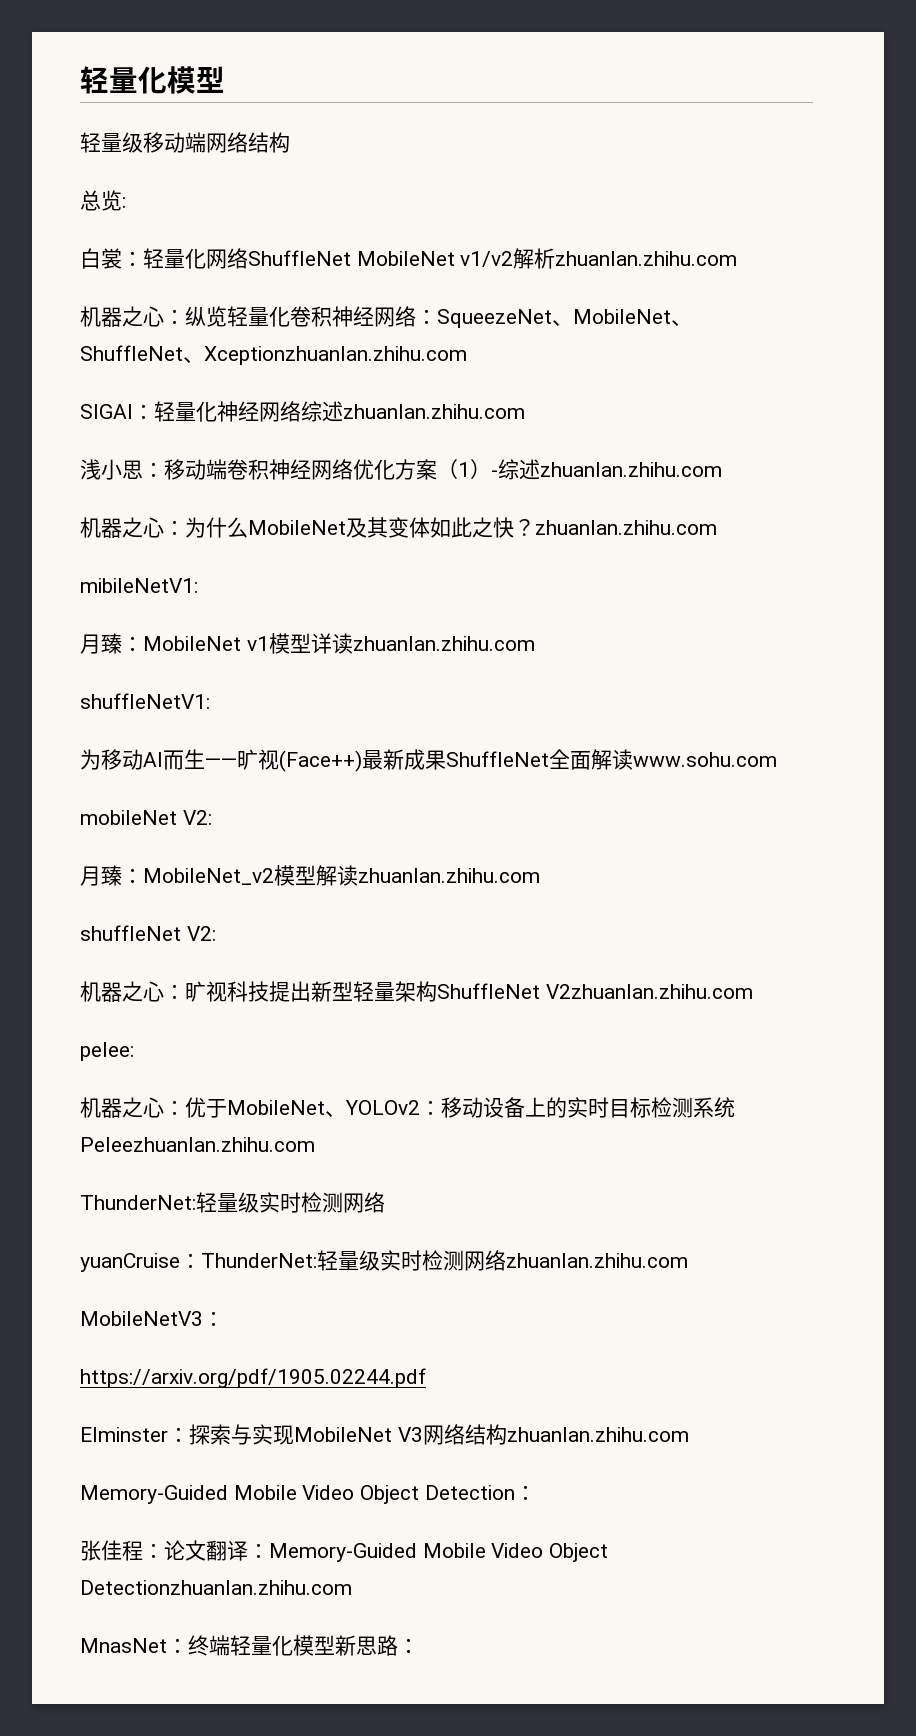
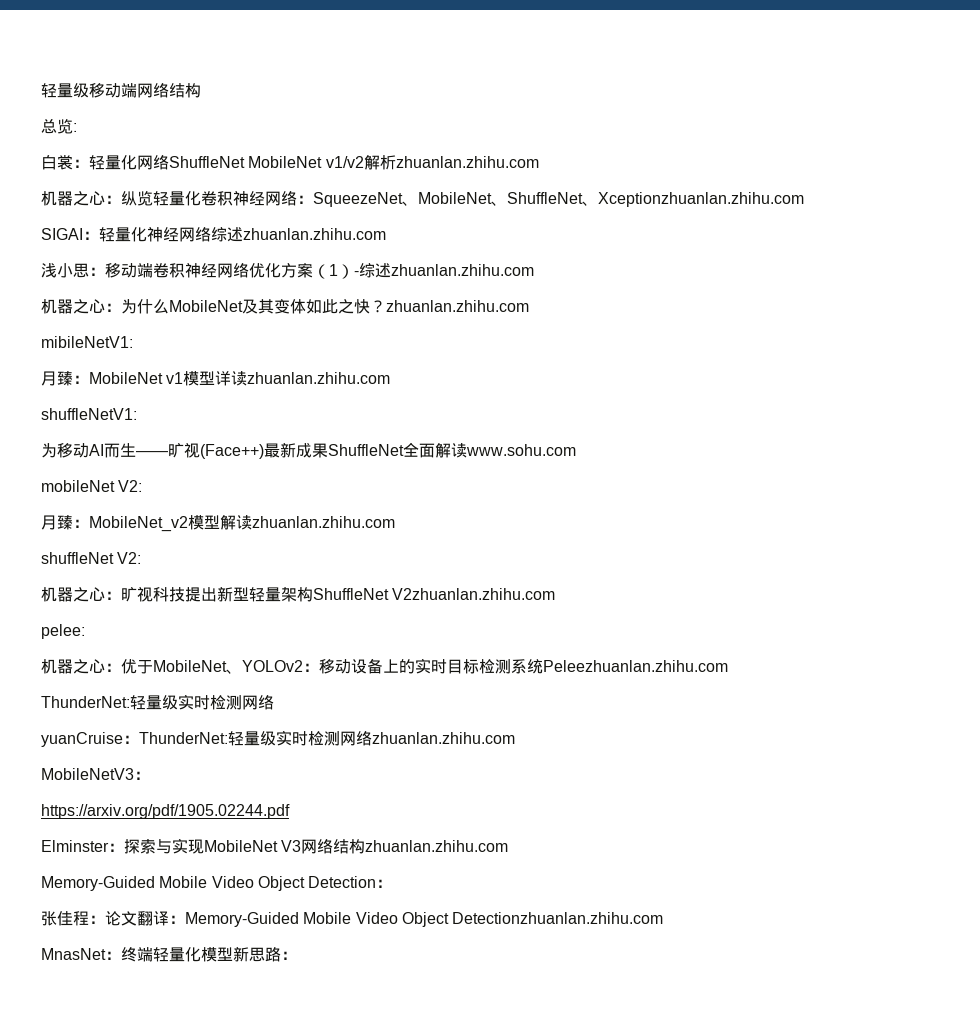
[80,66,225,94] [80,132,122,153] 轻量化模型 // 轻量 -> [41,83,73,98] 轻量

